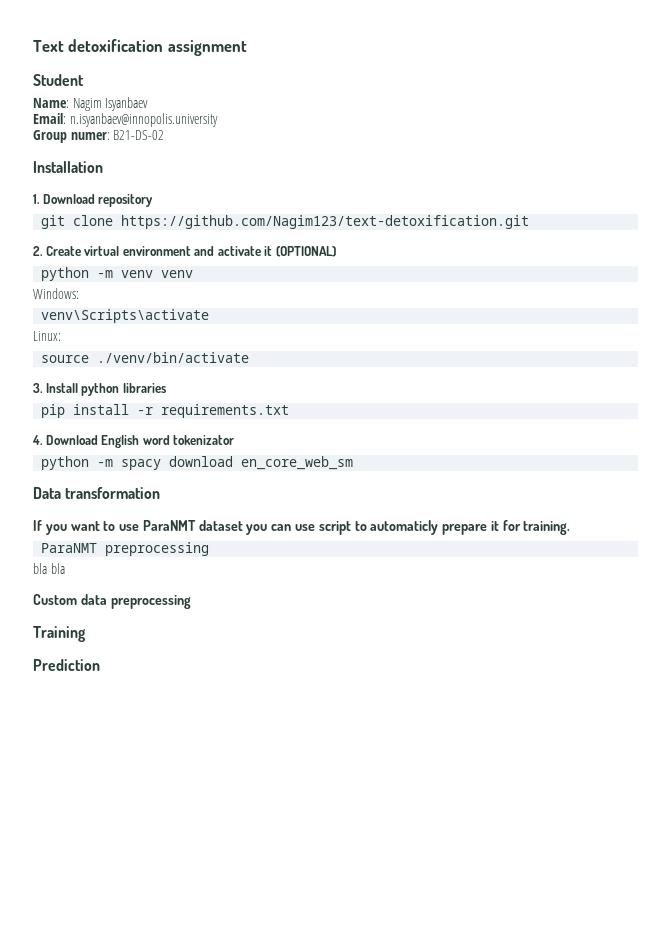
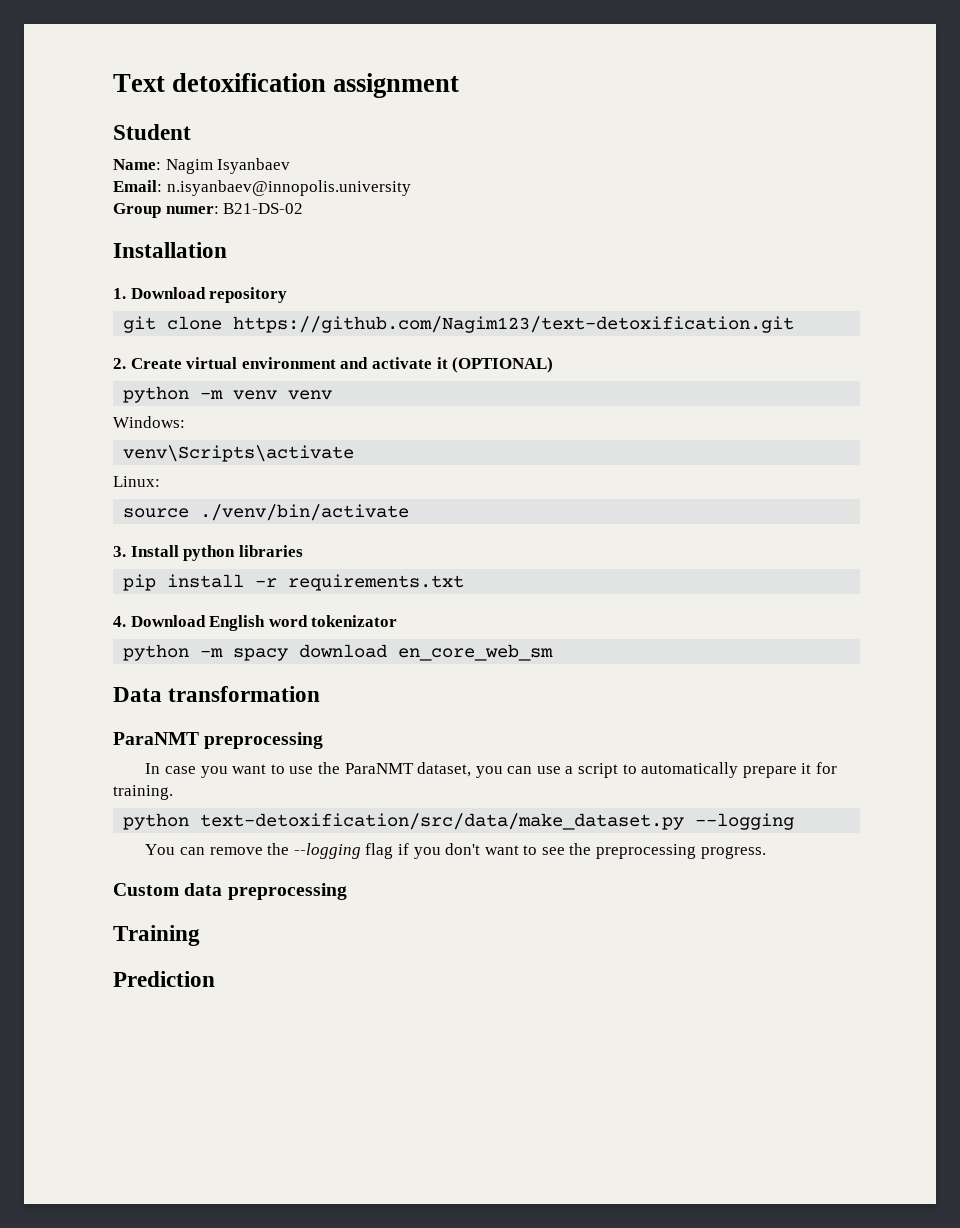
[33,520,42,531] If -> [113,732,324,749] [145,763,196,774] ParaNMT preprocessing // In case
[142,520,243,531] ParaNMT dataset -> [317,762,472,777] the ParaNMT dataset,
(316, 527) none -> [565,766,574,774] a
[370,520,439,535] automaticly -> [641,762,739,778] automatically
[41,542,210,556] [33,563,65,574] ParaNMT preprocessing // bla bla -> [123,813,795,830] [145,843,766,859] python text-detoxification/src/data/make_dataset.py --logging // You can remove the --logging flag if you don't want to see the preprocessing progress.

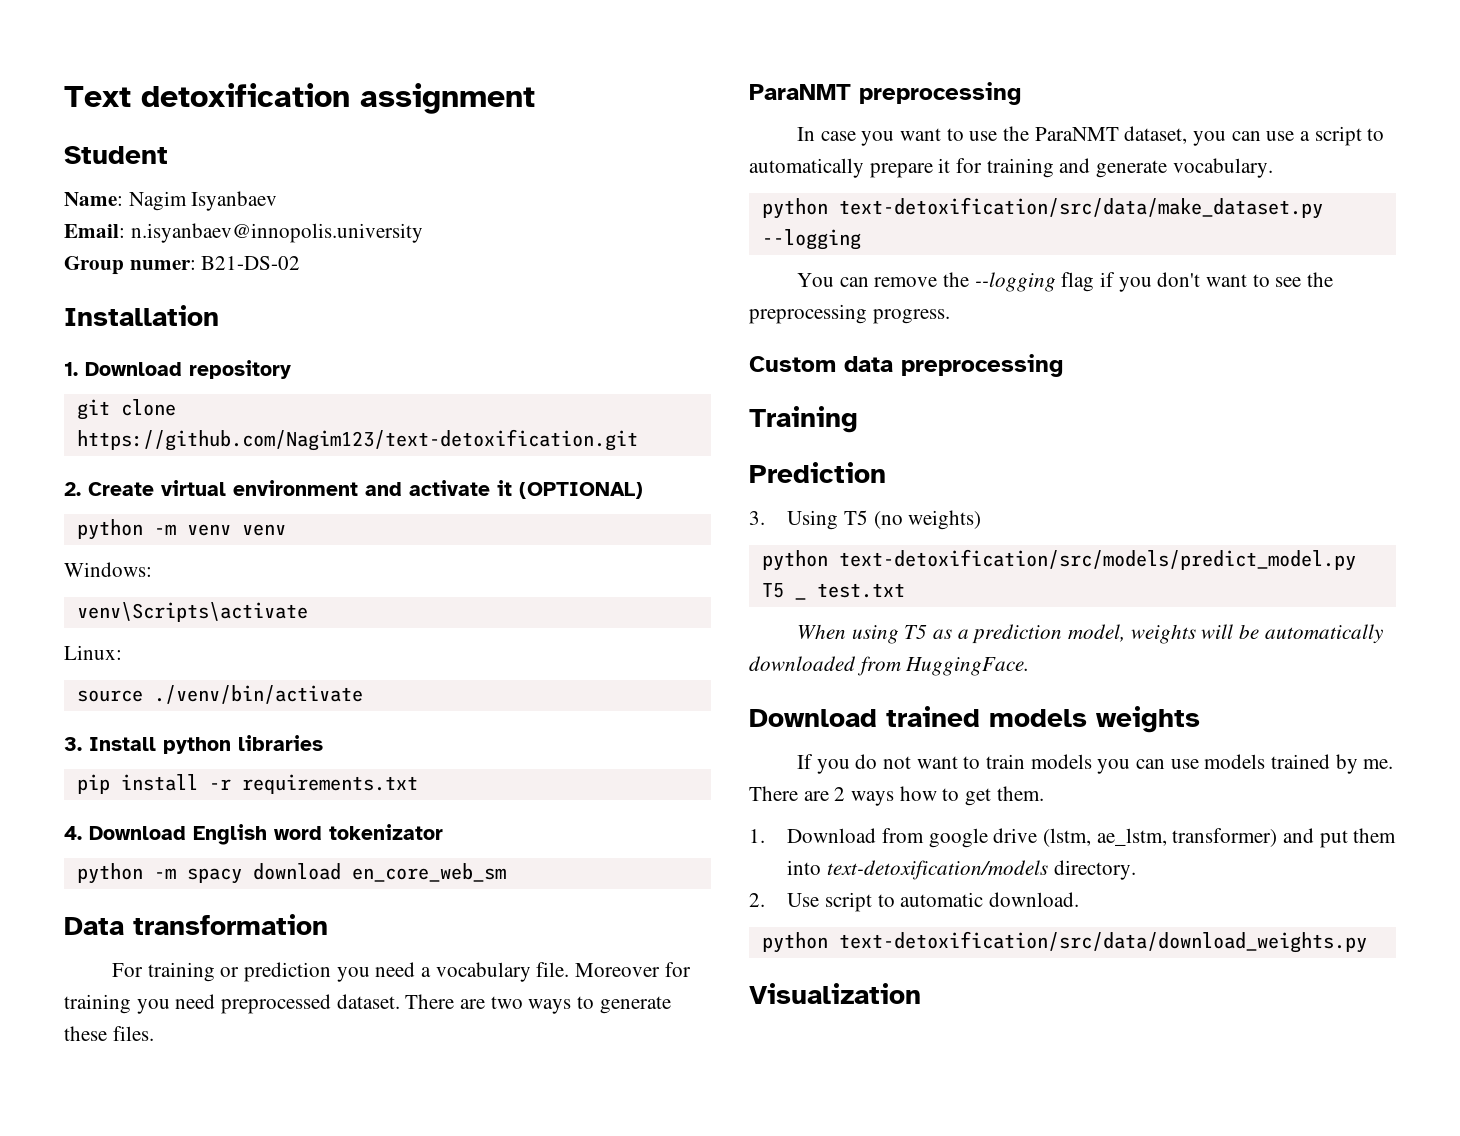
(321, 694) none -> [111,962,691,982] [64,994,671,1014] [64,1026,154,1041] // For training or prediction you need a vocabulary file. Moreover for training you need preprocessed dataset. There are two ways to generate these files.
[113,785,173,800] training. -> [986,158,1273,178] training and generate vocabulary.
(215, 979) none -> [749,510,982,530] [761,549,1356,571] [761,583,905,600] [796,624,1383,644] [749,656,1030,676] [749,706,1200,733] [796,754,1394,774] [749,786,1044,806] [749,828,1397,848] [787,860,1136,880] [749,892,1080,912] [761,931,1367,953] [749,983,921,1004] // 3. Using T5 (no weights) // python text-detoxification/src/models/predict_model.py T5 _ test.txt // When using T5 as a prediction model, weights will be automatically downloaded from HuggingFace. // Download trained models weights // If you do not want to train models you can use models trained by me. There are 2 ways how to get them. // 1. Download from google drive (lstm, ae_lstm, transformer) and put them into text-detoxification/models directory. // 2. Use script to automatic download. // python text-detoxification/src/data/download_weights.py // Visualization

